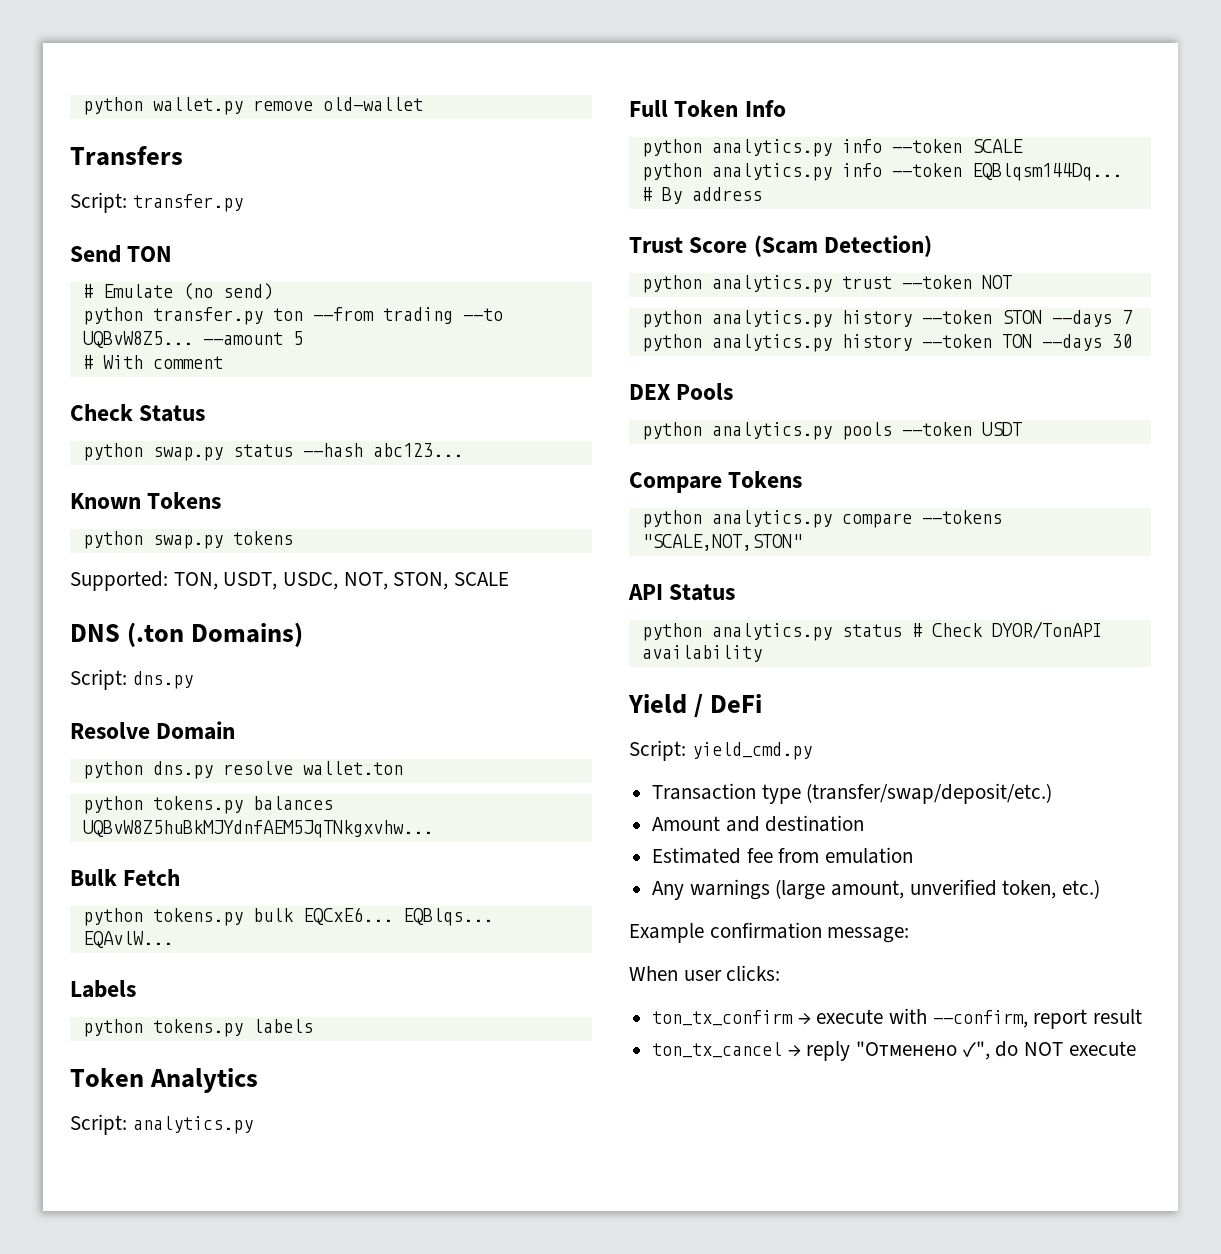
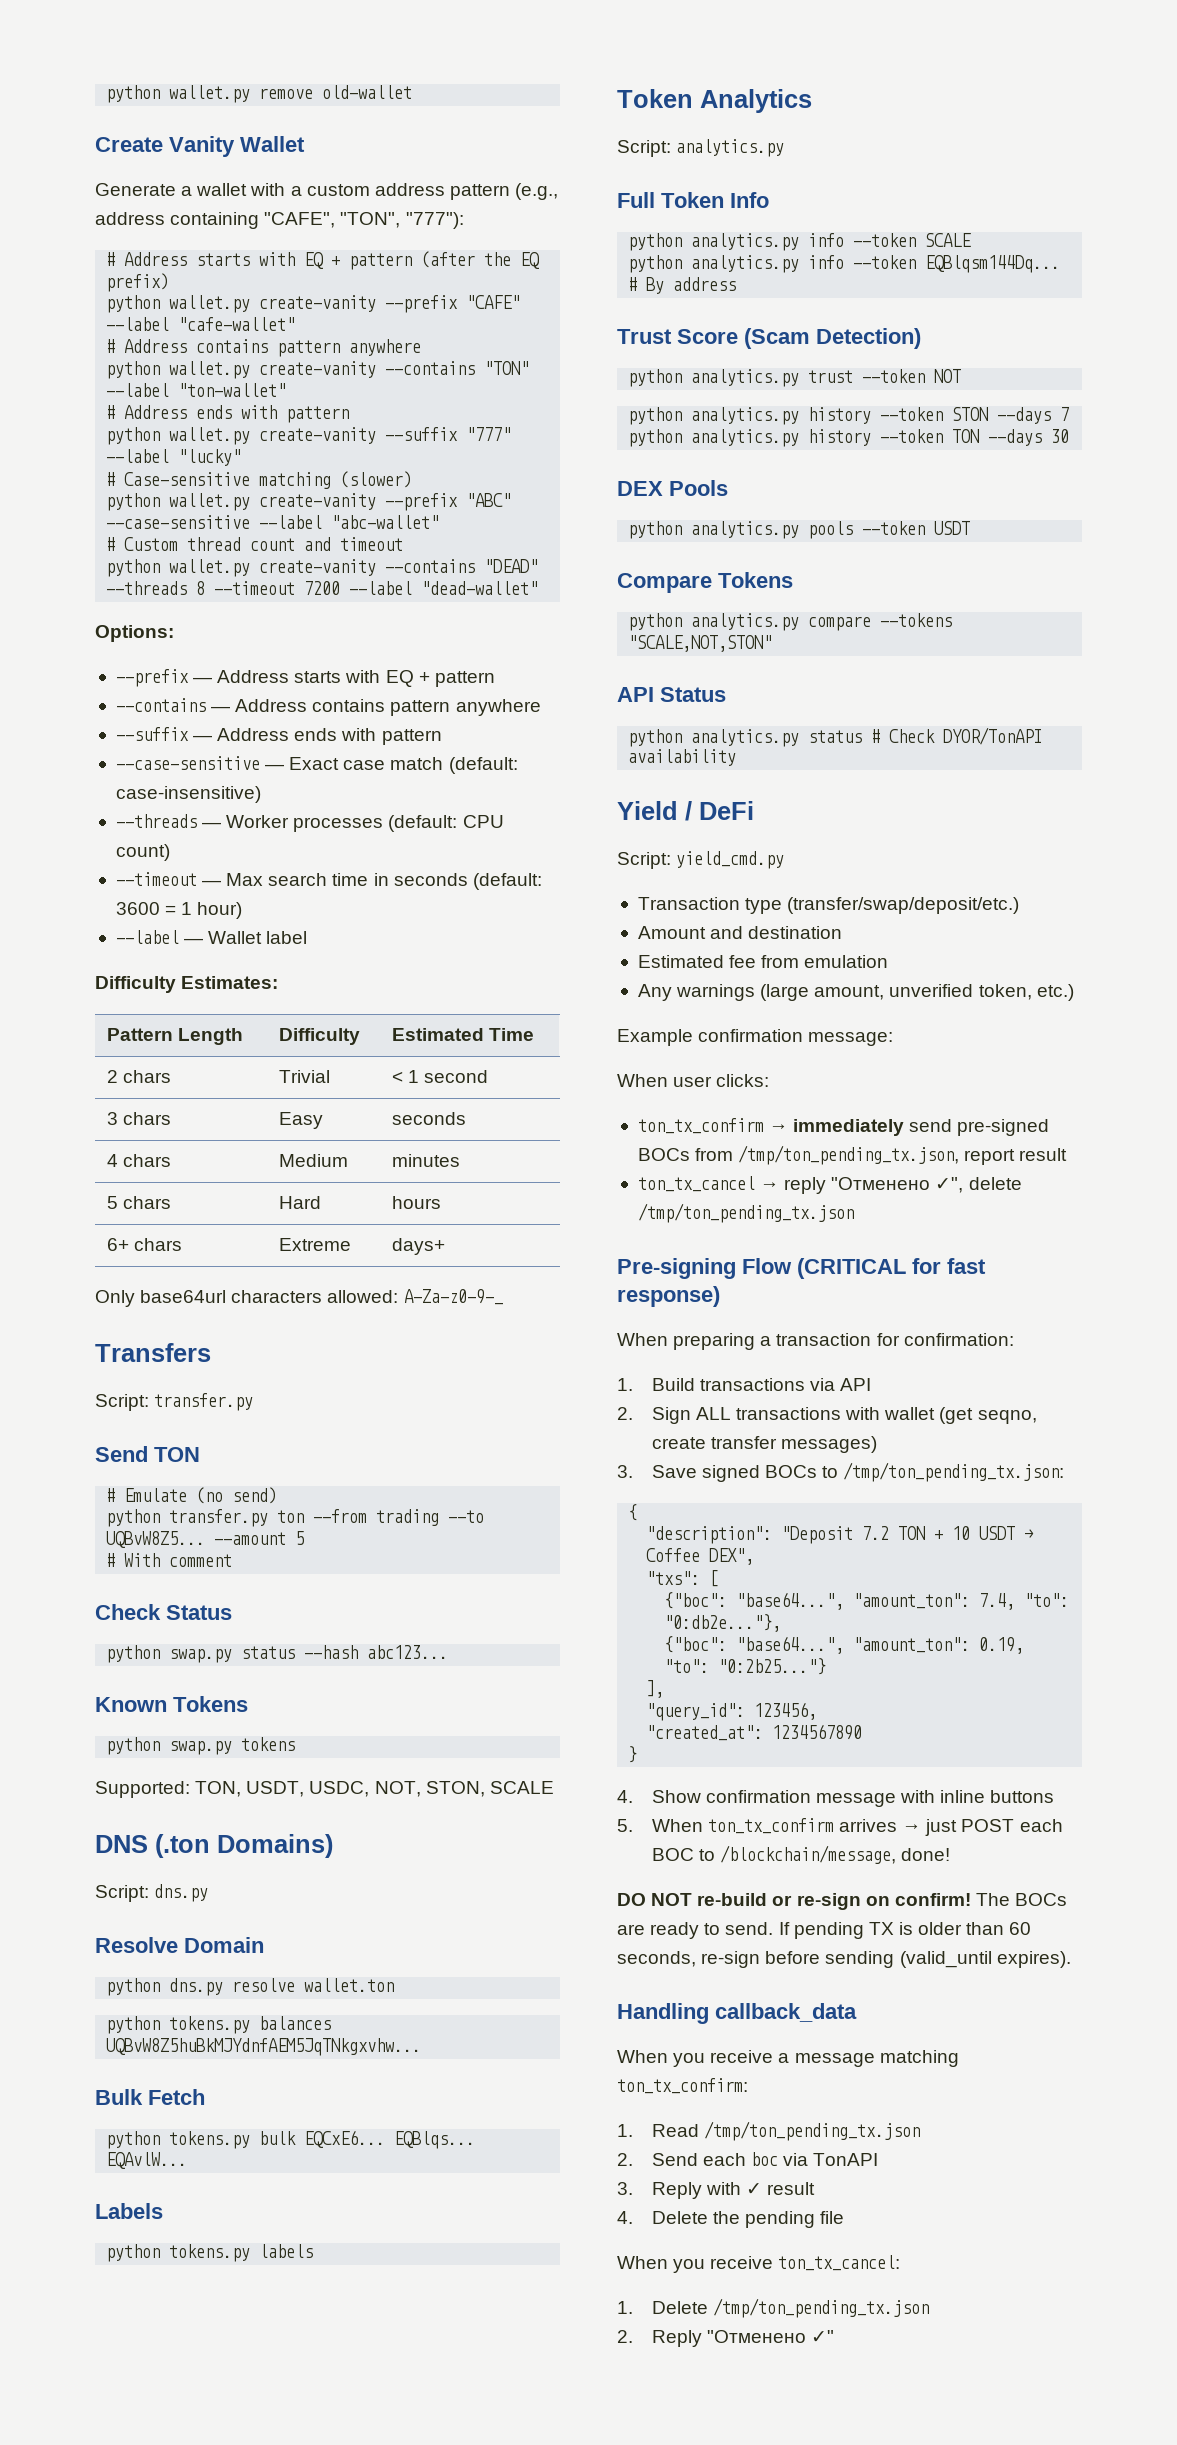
(423, 104) none -> [95,136,305,157] [95,183,559,200] [95,212,464,229] [106,251,540,270] [106,273,170,292] [106,295,521,313] [106,317,296,331] [106,339,422,357] [106,361,530,379] [106,383,287,397] [106,405,350,423] [106,427,512,445] [106,449,242,466] [106,471,413,489] [106,493,512,511] [106,515,440,529] [106,537,404,551] [106,559,539,577] [106,581,539,595] [95,625,174,642] [115,669,495,687] [115,698,541,716] [115,727,442,745] [115,756,518,774] [115,786,261,803] [115,814,504,832] [115,844,170,861] [115,872,542,890] [115,902,243,919] [115,930,308,944] [95,976,279,993] [106,1028,243,1045] [278,1028,360,1045] [391,1028,534,1041] [106,1070,171,1083] [278,1070,330,1083] [391,1070,489,1083] [106,1112,171,1125] [278,1112,323,1129] [391,1112,466,1125] [106,1154,171,1167] [278,1154,348,1167] [391,1154,460,1167] [106,1196,171,1209] [278,1196,321,1209] [391,1196,441,1209] [106,1238,182,1251] [278,1238,351,1251] [391,1238,445,1255] [95,1289,503,1307] // Create Vanity Wallet // Generate a wallet with a custom address pattern (e.g., address containing "CAFE", "TON", "777"): // # Address starts with EQ + pattern (after the EQ prefix) // python wallet.py create-vanity --prefix "CAFE" --label "cafe-wallet" // # Address contains pattern anywhere // python wallet.py create-vanity --contains "TON" --label "ton-wallet" // # Address ends with pattern // python wallet.py create-vanity --suffix "777" --label "lucky" // # Case-sensitive matching (slower) // python wallet.py create-vanity --prefix "ABC" --case-sensitive --label "abc-wallet" // # Custom thread count and timeout // python wallet.py create-vanity --contains "DEAD" --threads 8 --timeout 7200 --label "dead-wallet" // Options: // --prefix — Address starts with EQ + pattern // --contains — Address contains pattern anywhere // --suffix — Address ends with pattern // --case-sensitive — Exact case match (default: case-insensitive) // --threads — Worker processes (default: CPU count) // --timeout — Max search time in seconds (default: 3600 = 1 hour) // --label — Wallet label // Difficulty Estimates: // Pattern Length | Difficulty | Estimated Time // 2 chars | Trivial | < 1 second // 3 chars | Easy | seconds // 4 chars | Medium | minutes // 5 chars | Hard | hours // 6+ chars | Extreme | days+ // Only base64url characters allowed: A-Za-z0-9-_
[816,1008,1028,1028] execute with --confirm, -> [793,1119,1050,1136] [637,1145,960,1165] immediately send pre-signed BOCs from /tmp/ton_pending_tx.json,
[995,1041,1136,1057] do NOT execute -> [968,1177,1022,1190] [637,1203,854,1223] [617,1258,986,1279] [617,1286,720,1307] [617,1333,1014,1350] [617,1378,872,1391] [617,1407,1037,1424] [651,1436,878,1453] [617,1462,1065,1482] [628,1504,638,1521] [646,1526,1035,1544] [646,1548,755,1565] [646,1570,719,1587] [664,1592,1070,1610] [664,1614,782,1632] [664,1636,1025,1654] [664,1658,827,1675] [646,1680,665,1698] [646,1702,818,1721] [646,1724,863,1741] [628,1746,638,1763] [617,1790,1055,1807] [617,1818,1063,1836] [651,1845,951,1864] [617,1893,1068,1910] [617,1922,1032,1939] [617,1951,1071,1968] [617,2003,857,2024] [617,2050,959,2067] [617,2078,748,2094] [617,2121,920,2141] [617,2152,879,2166] [617,2182,816,2199] [617,2211,845,2228] [617,2255,901,2273] [617,2298,929,2318] [617,2330,835,2347] delete /tmp/ton_pending_tx.json // Pre-signing Flow (CRITICAL for fast response) // When preparing a transaction for confirmation: // 1. Build transactions via API // 2. Sign ALL transactions with wallet (get seqno, create transfer messages) // 3. Save signed BOCs to /tmp/ton_pending_tx.json: // { // "description": "Deposit 7.2 TON + 10 USDT → Coffee DEX", // "txs": [ // {"boc": "base64...", "amount_ton": 7.4, "to": "0:db2e..."}, // {"boc": "base64...", "amount_ton": 0.19, "to": "0:2b25..."} // ], // "query_id": 123456, // "created_at": 1234567890 // } // 4. Show confirmation message with inline buttons // 5. When ton_tx_confirm arrives → just POST each BOC to /blockchain/message, done! // DO NOT re-build or re-sign on confirm! The BOCs are ready to send. If pending TX is older than 60 seconds, re-sign before sending (valid_until expires). // Handling callback_data // When you receive a message matching ton_tx_confirm: // 1. Read /tmp/ton_pending_tx.json // 2. Send each boc via TonAPI // 3. Reply with ✓ result // 4. Delete the pending file // When you receive ton_tx_cancel: // 1. Delete /tmp/ton_pending_tx.json // 2. Reply "Отменено ✓"

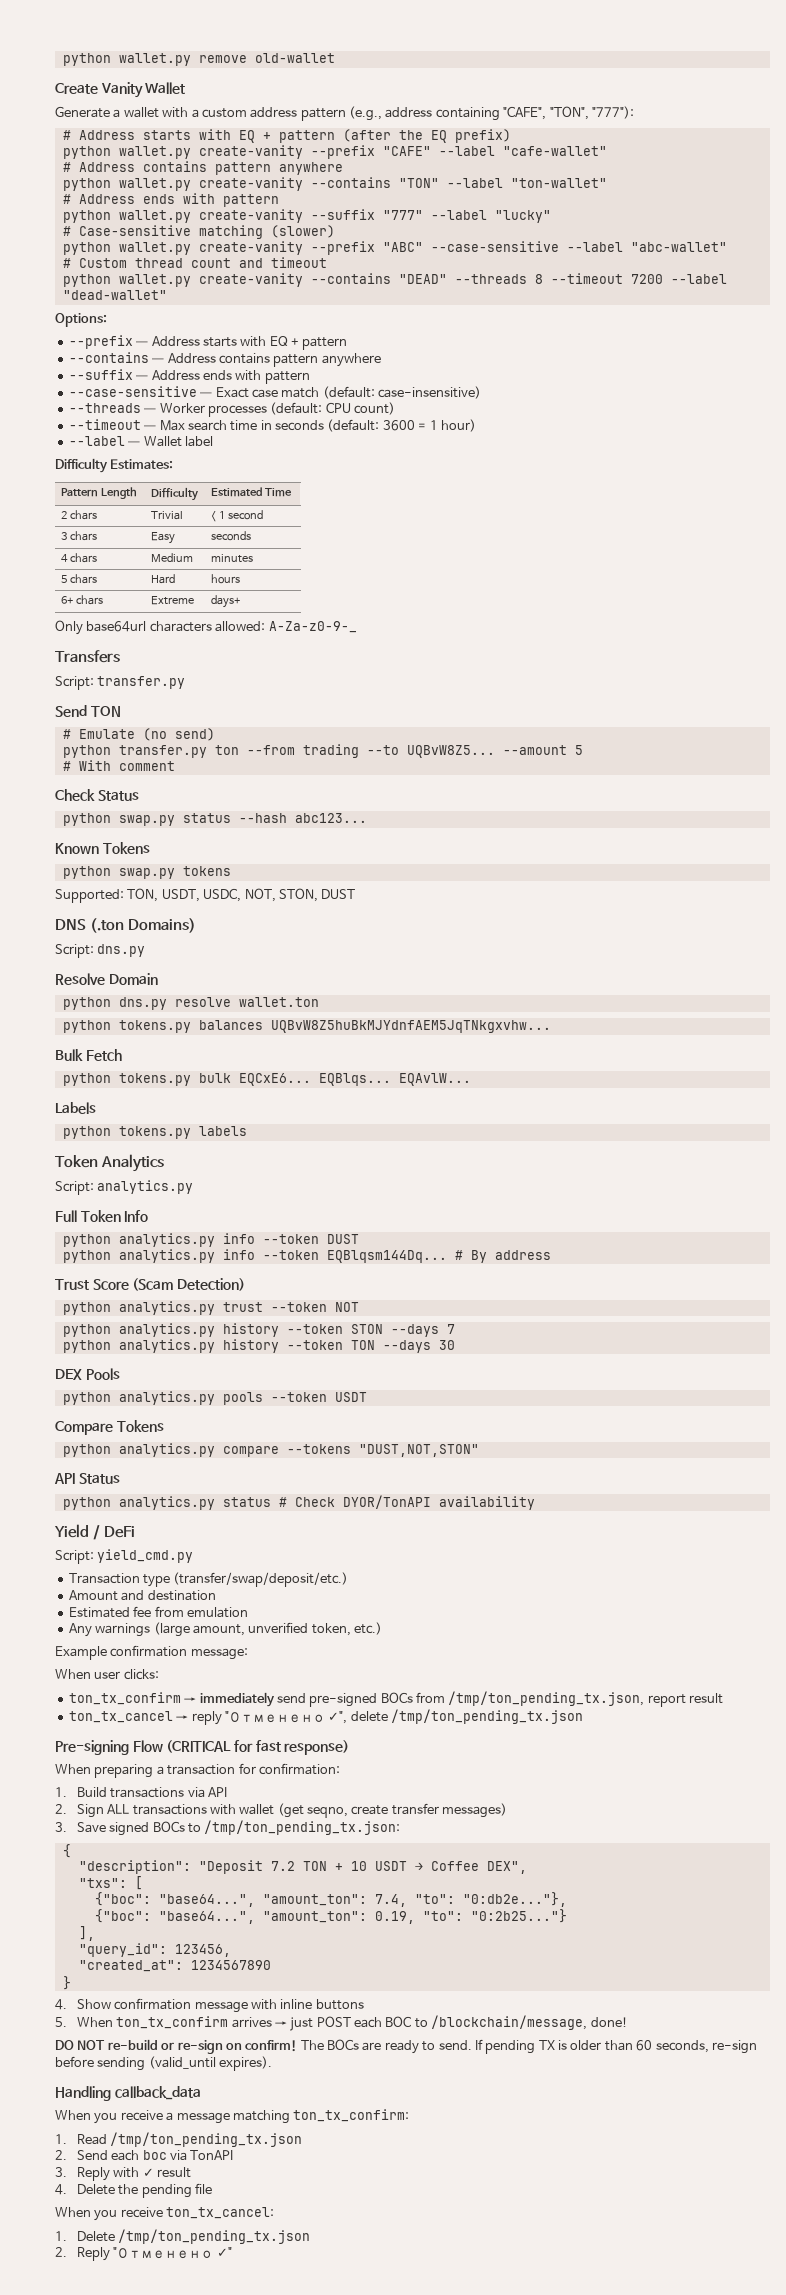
[489,1781,554,1794] SCALE -> [321,889,356,899] DUST
[925,233,972,247] SCALE -> [326,1234,359,1244] DUST
[628,635,773,652] "SCALE,NOT,STON" -> [358,1444,479,1457] "DUST,NOT,STON"

